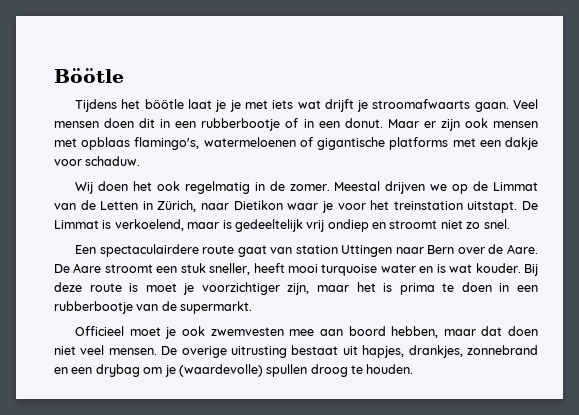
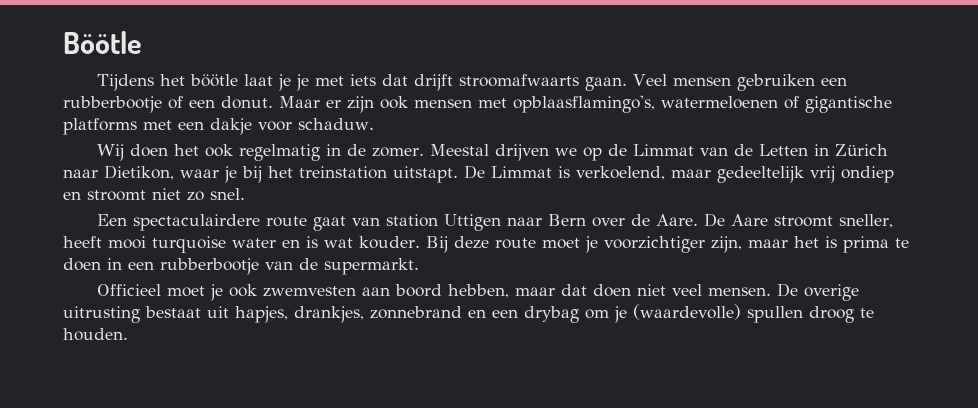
[297,99,369,112] wat drijft je -> [382,74,454,91] dat drijft
[104,118,171,128] doen dit in -> [737,74,816,91] gebruiken
[303,119,314,128] in -> (183, 102) none
[81,137,200,150] opblaas flamingo's, -> [513,95,655,113] opblaasflamingo's,
[157,200,283,212] Zürich, naar Dietikon -> [835,144,889,156] [63,165,174,180] Zürich naar Dietikon,
[337,203,366,210] voor -> [242,166,262,183] bij
[222,220,232,229] is -> (711, 173) none
[341,245,393,257] Uttingen -> [444,214,502,231] Uttigen
[156,263,206,273] een stuk -> (834, 221) none
[129,283,139,292] is -> (536, 243) none
[289,329,315,336] mee -> (357, 291) none

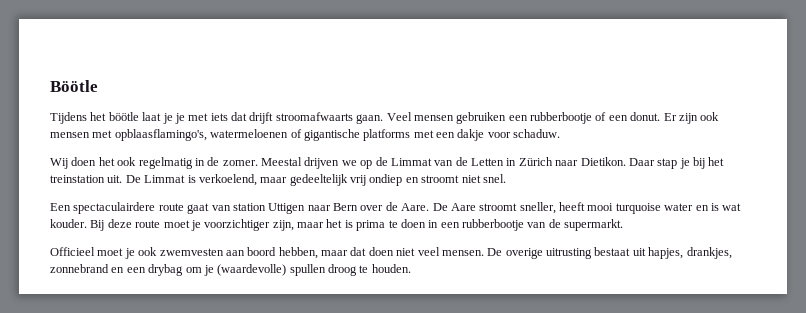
[279,96,341,108] Maar er -> [663,113,677,121] Er
[104,165,219,180] Dietikon, waar -> [580,157,678,169] Dietikon. Daar stap
[393,166,458,183] uitstapt. -> [107,175,123,183] uit.
[187,191,204,201] zo -> (481, 179) none

